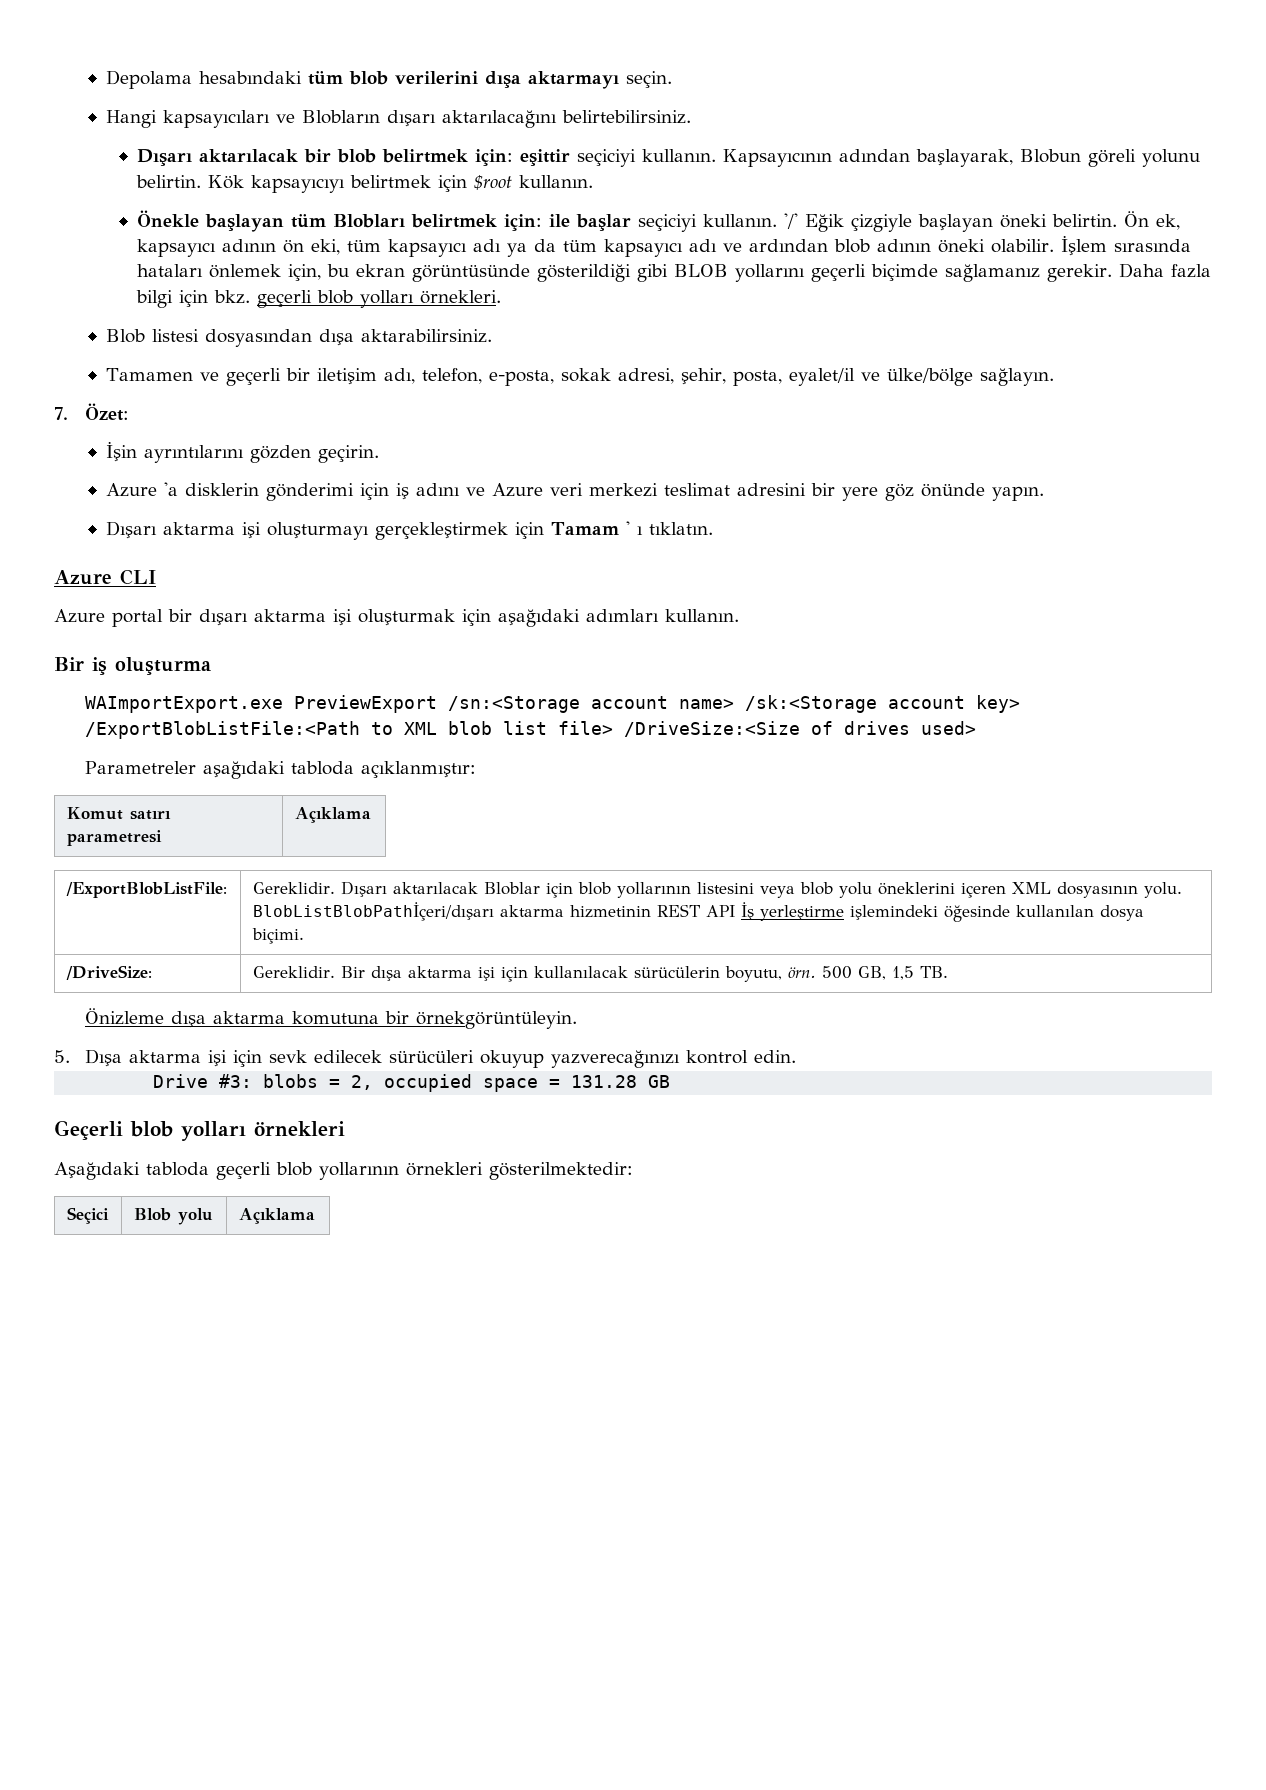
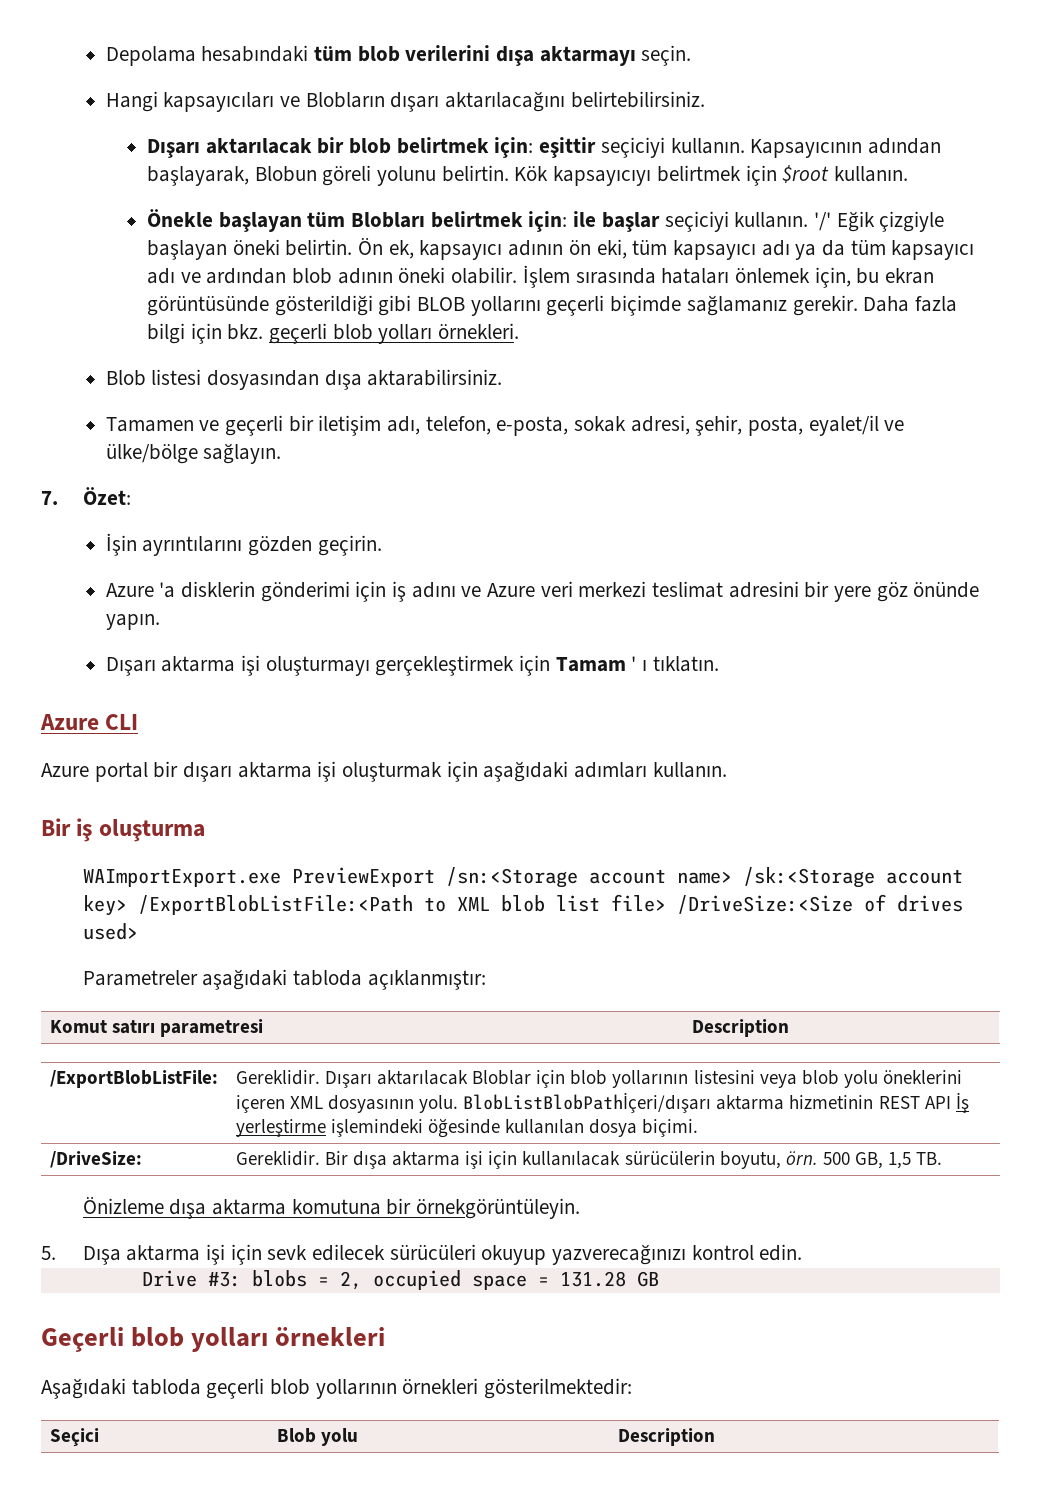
[294,807,371,823] Açıklama -> [691,1019,789,1037] Description
[238,1208,315,1224] Açıklama -> [617,1428,715,1446] Description

